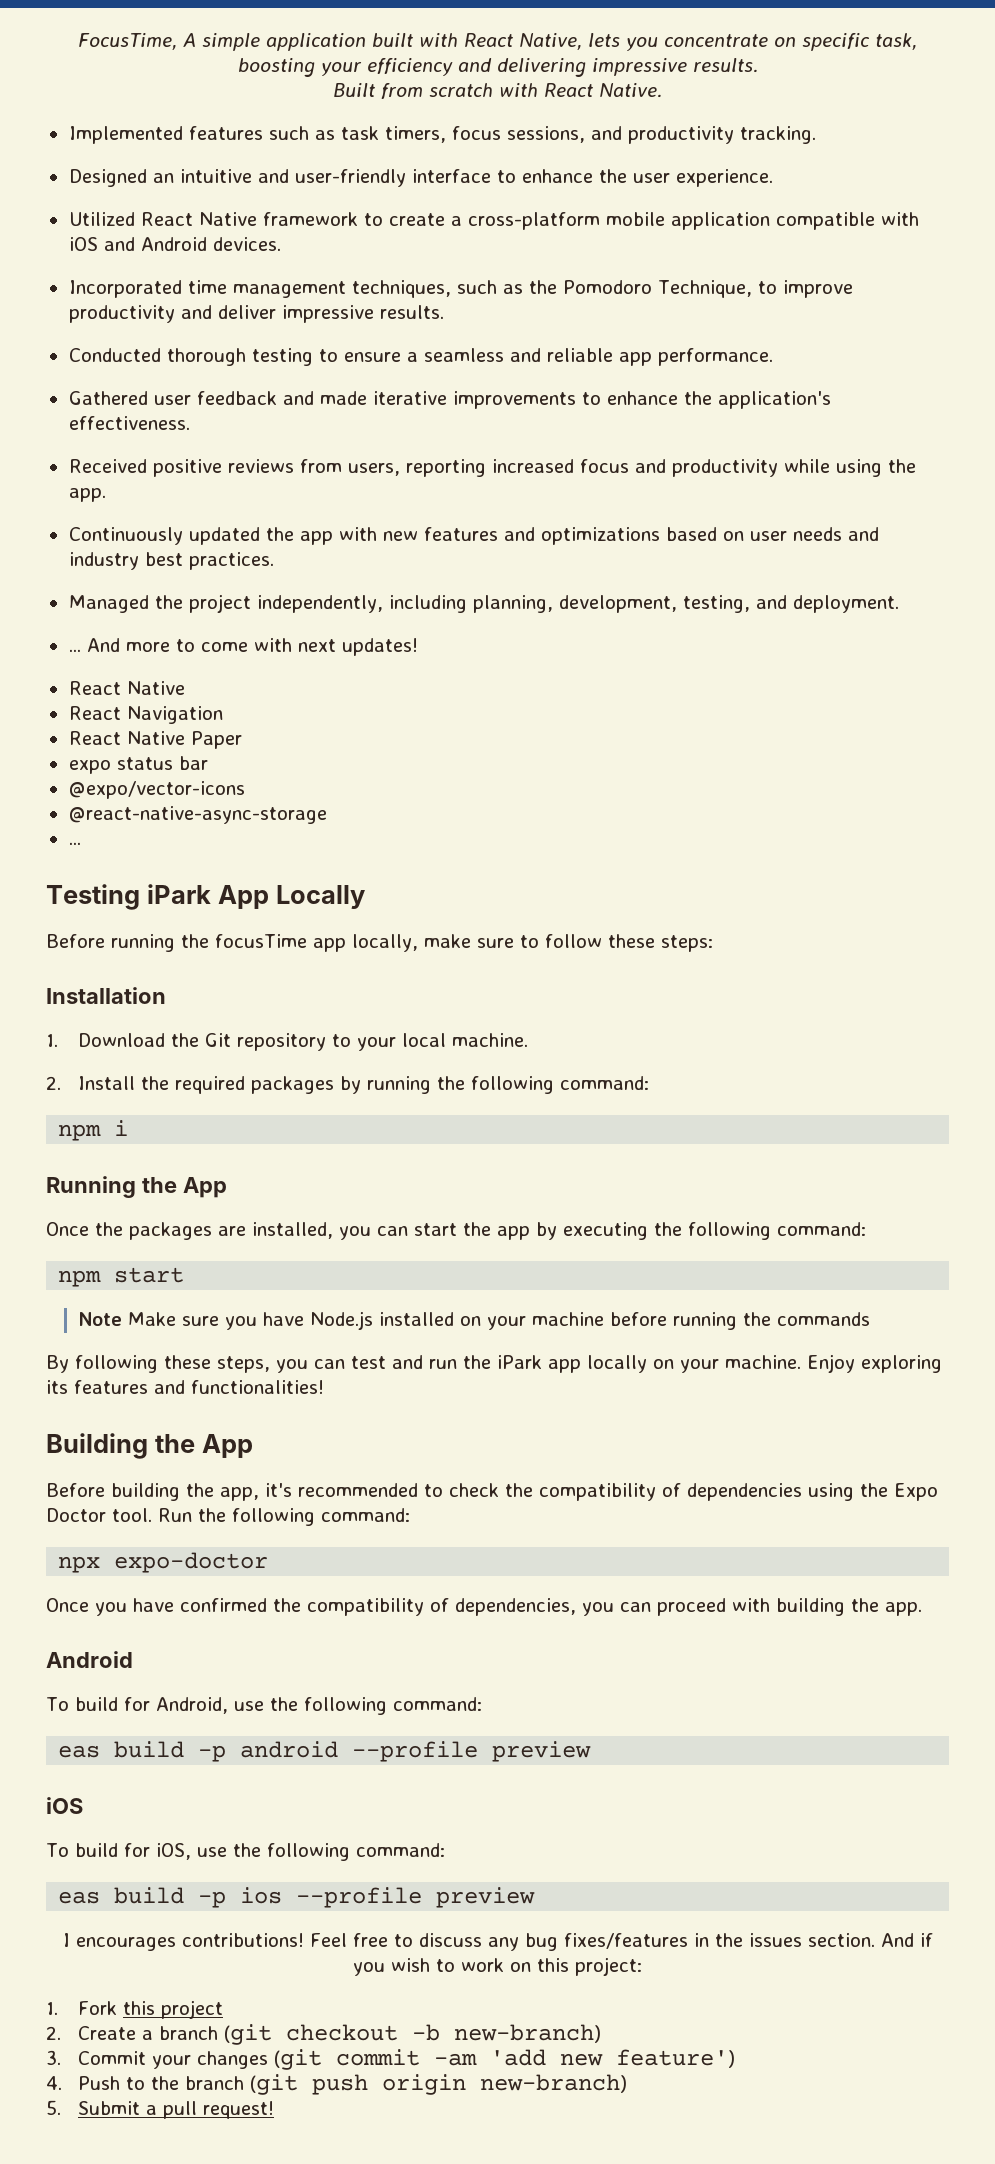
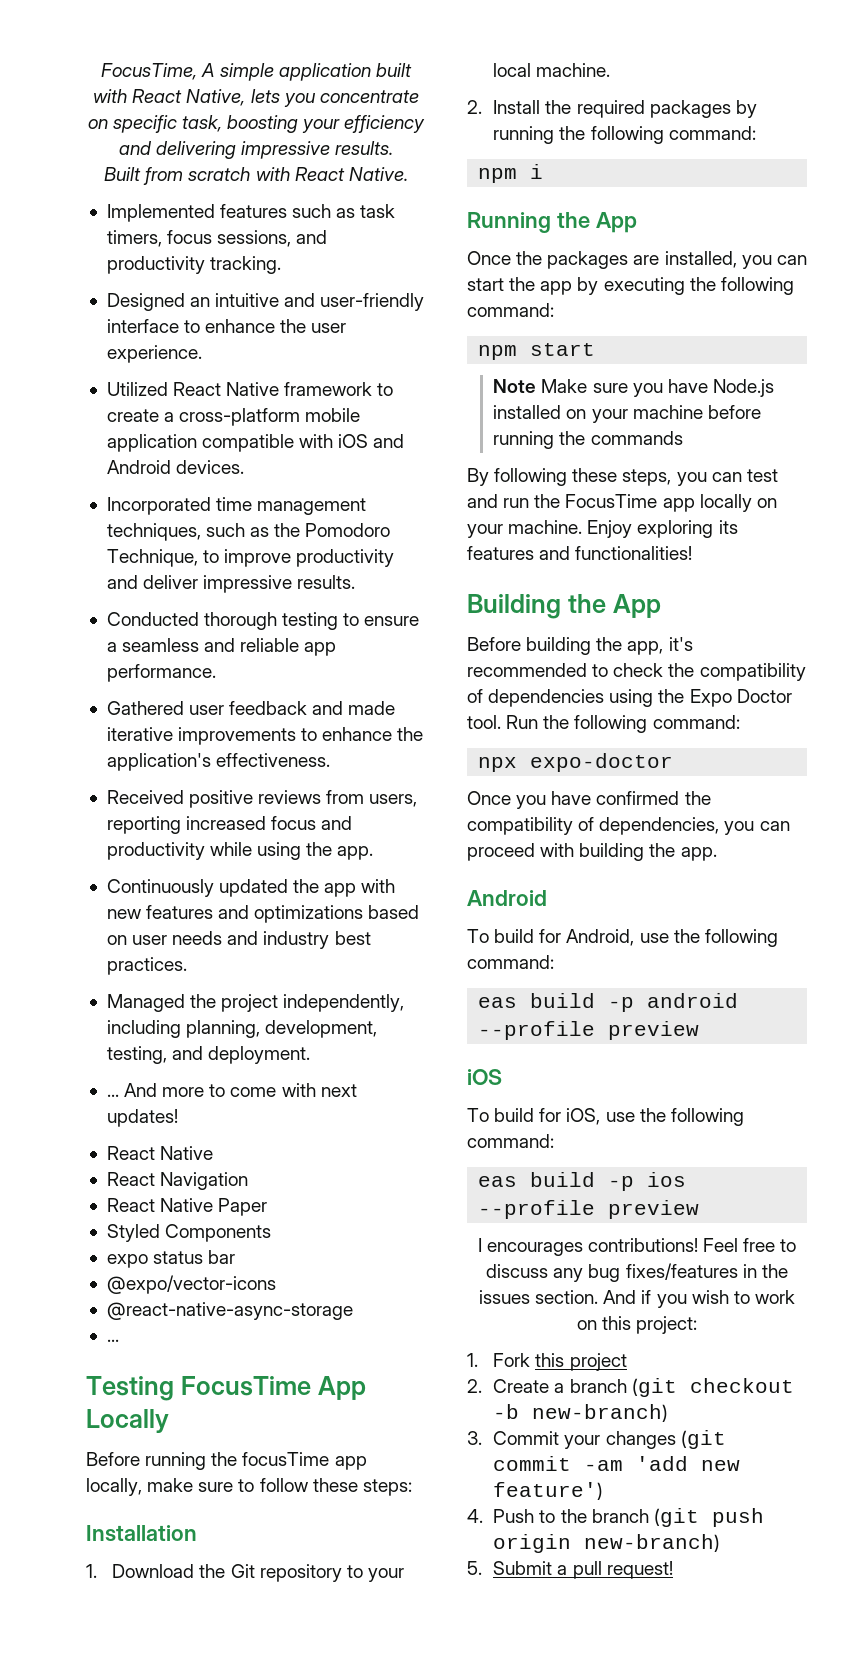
(242, 740) none -> [106,1224,272,1242] // Styled Components
[146,884,211,904] iPark -> [180,1376,311,1396] FocusTime
[497,1355,542,1369] iPark -> [565,494,658,508] FocusTime

